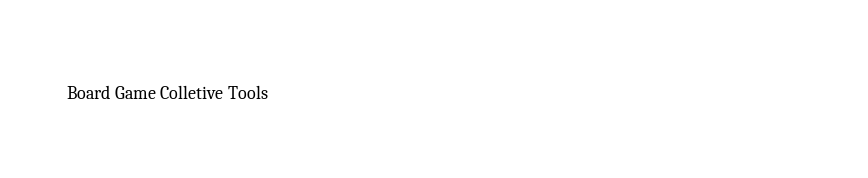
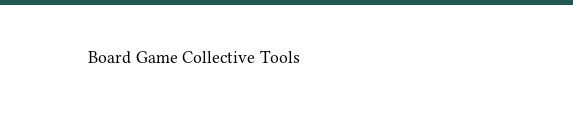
[160,85,224,99] Colletive -> [182,51,256,63] Collective

